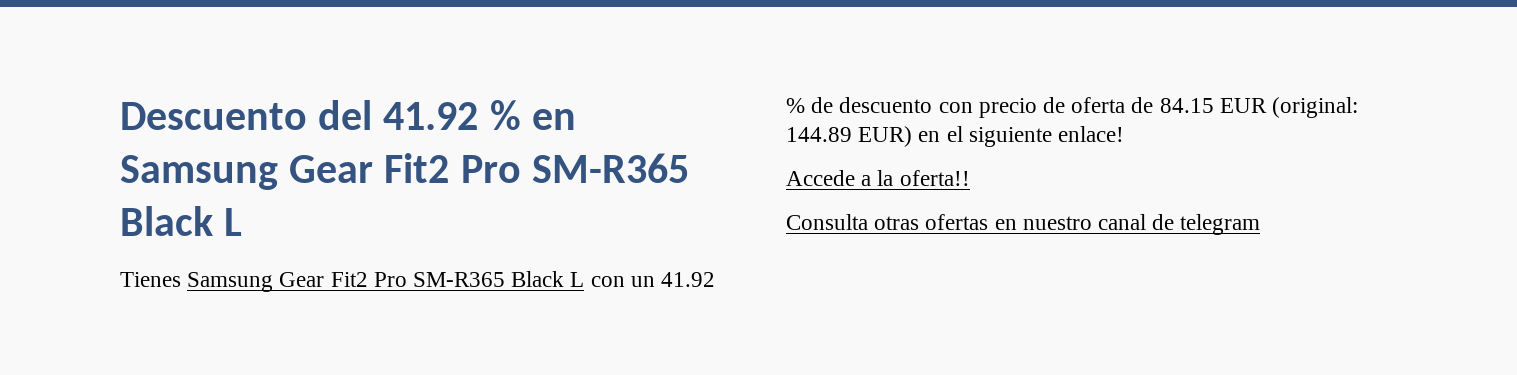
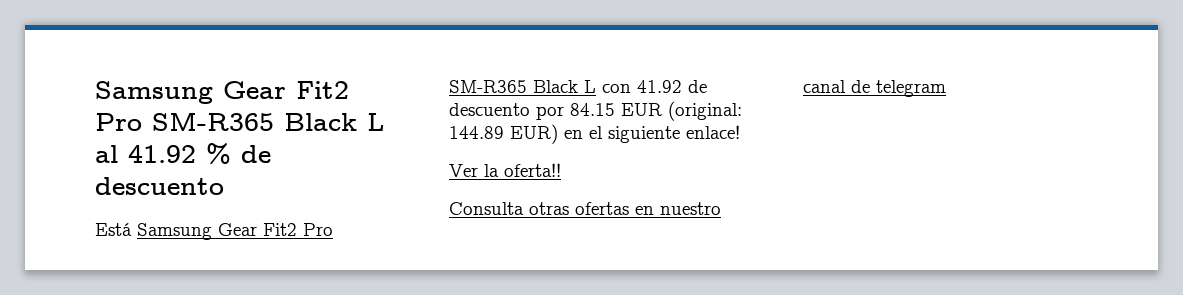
[120,100,576,130] [120,153,689,190] [120,206,243,236] [120,272,181,287] Descuento del 41.92 % en Samsung Gear Fit2 Pro SM-R365 Black L // Tienes -> [95,81,349,104] [95,112,384,131] [95,143,271,164] [95,177,224,195] [95,223,132,236] Samsung Gear Fit2 Pro SM-R365 Black L al 41.92 % de descuento // Está
[630,272,716,287] [786,97,1154,118] un 41.92 % de descuento con precio de oferta de -> [637,80,707,93] [449,103,564,120] 41.92 de descuento por
[786,170,872,186] Accede a -> [449,164,478,177] Ver

